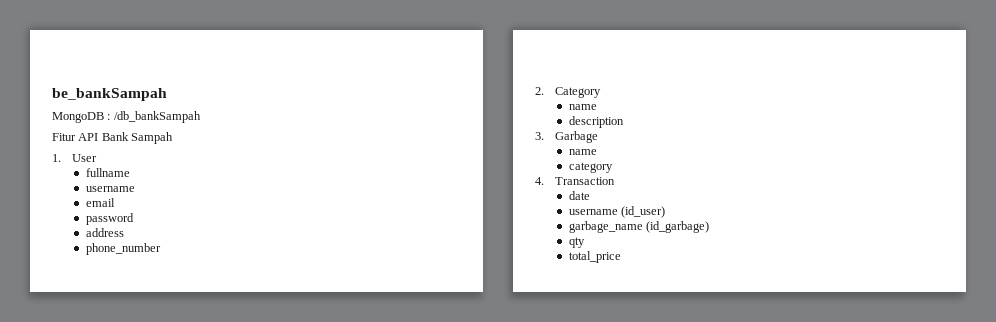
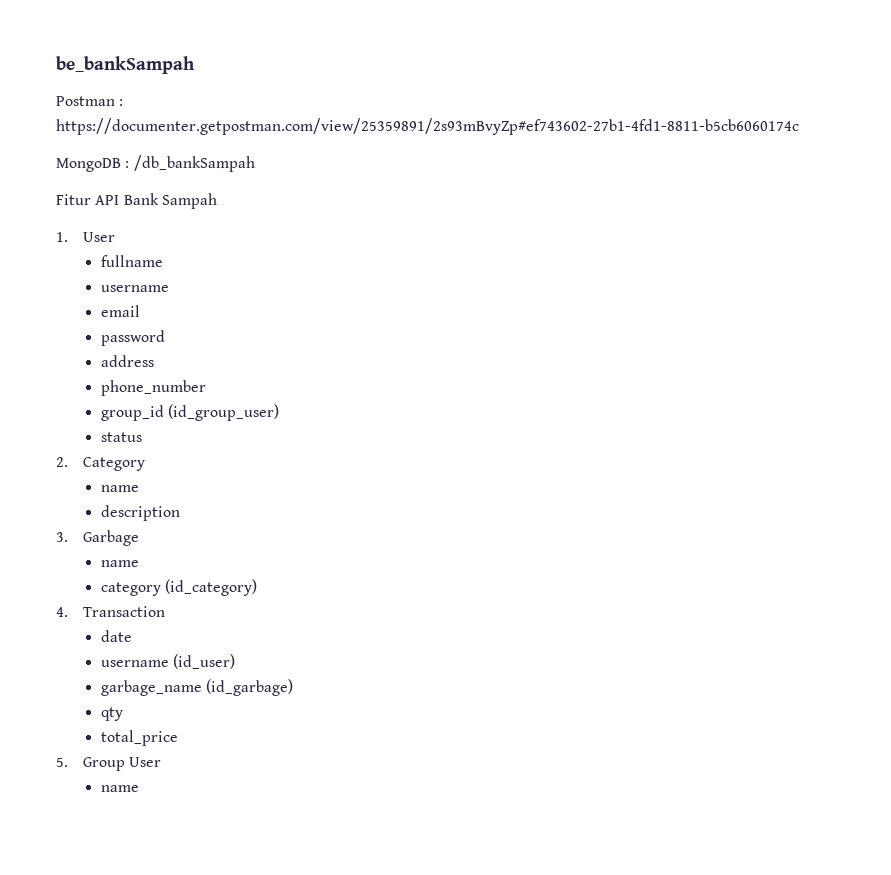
(167, 94) none -> [56,96,124,106] [56,118,799,135] // Postman : https://documenter.getpostman.com/view/25359891/2s93mBvyZp#ef743602-27b1-4fd1-8811-b5cb6060174c
(161, 249) none -> [100,404,279,421] [100,432,142,442] // group_id (id_group_user) // status
(613, 167) none -> [164,579,257,596] (id_category)
(621, 257) none -> [56,757,162,771] [100,785,139,792] // 5. Group User // name

